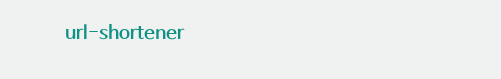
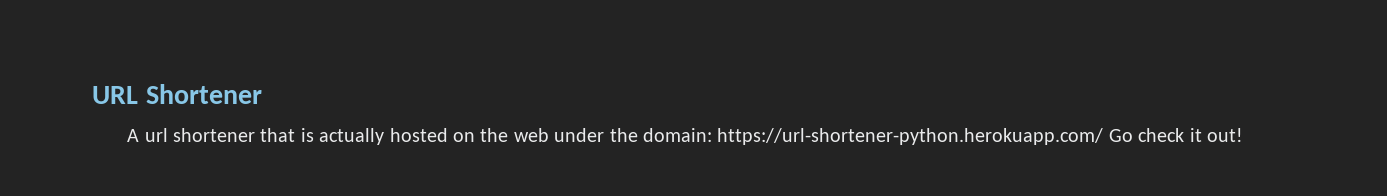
[65,24,185,40] url-shortener -> [92,84,262,104] [127,128,1244,145] URL Shortener // A url shortener that is actually hosted on the web under the domain: https://url-shortener-python.herokuapp.com/ Go check it out!

